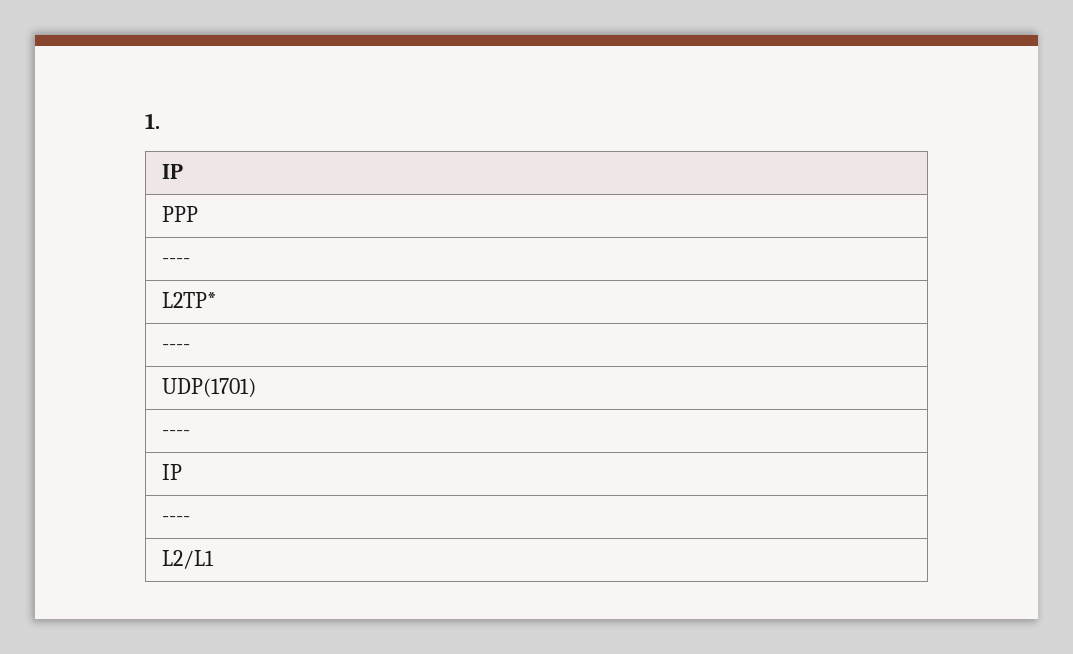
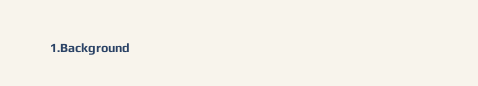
[145,113,160,129] [162,164,184,179] [162,206,199,222] [162,258,191,265] [162,292,217,308] [162,344,191,351] [162,378,257,398] [162,430,191,437] [162,464,183,480] [162,516,191,523] [162,550,215,569] 1. // IP // PPP // ---- // L2TP* // ---- // UDP(1701) // ---- // IP // ---- // L2/L1 -> [50,43,130,55] 1.Background

